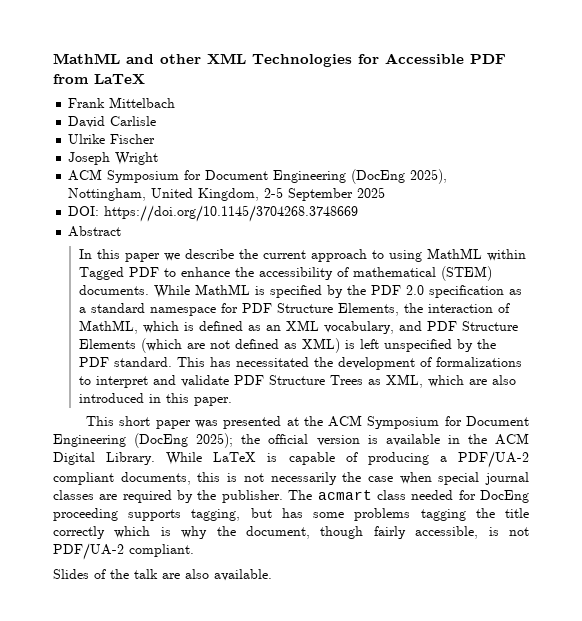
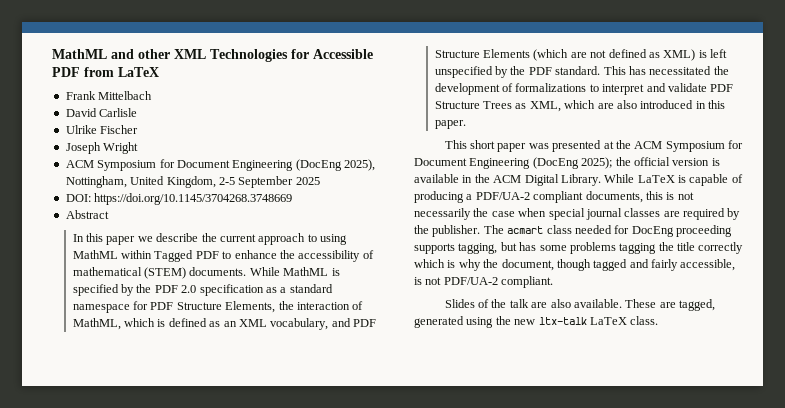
(364, 532) none -> [593,259,649,271] tagged and
(272, 575) none -> [625,299,716,311] [414,316,659,328] These are tagged, generated using the new ltx-talk LaTeX class.

